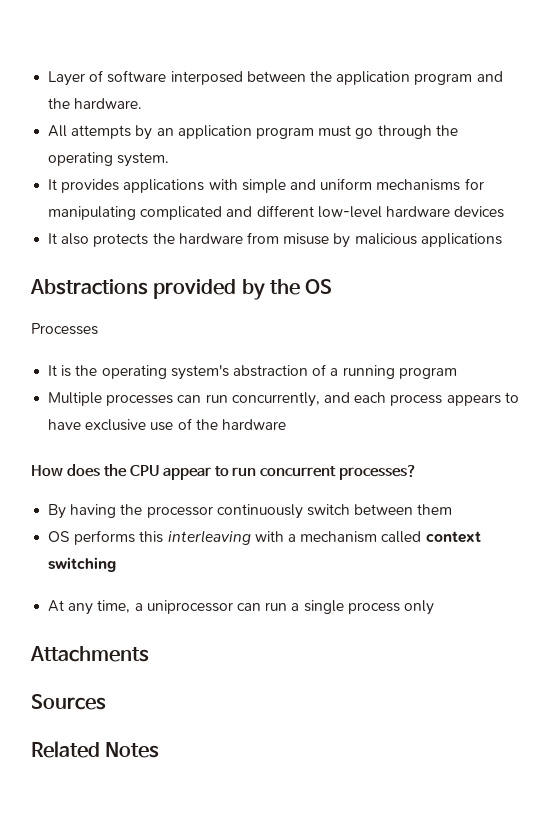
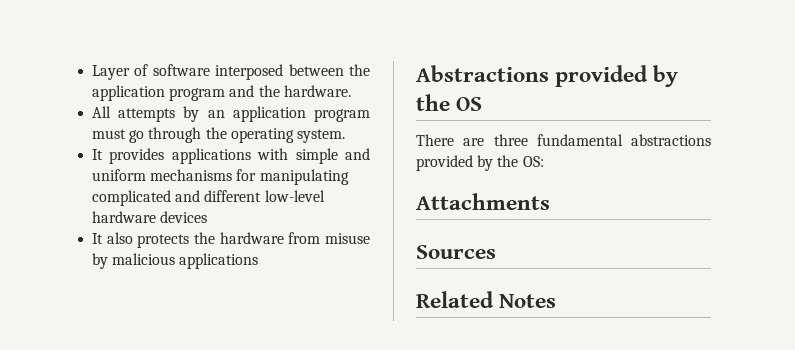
[31,323,98,335] [48,364,457,380] [48,392,519,407] [48,418,286,431] [31,464,418,480] [48,504,453,519] [48,530,481,545] [48,557,117,572] [48,600,434,615] Processes // It is the operating system's abstraction of a running program // Multiple processes can run concurrently, and each process appears to have exclusive use of the hardware // How does the CPU appear to run concurrent processes? // By having the processor continuously switch between them // OS performs this interleaving with a mechanism called context switching // At any time, a uniprocessor can run a single process only -> [416,134,711,146] [416,155,544,171] There are three fundamental abstractions provided by the OS:

